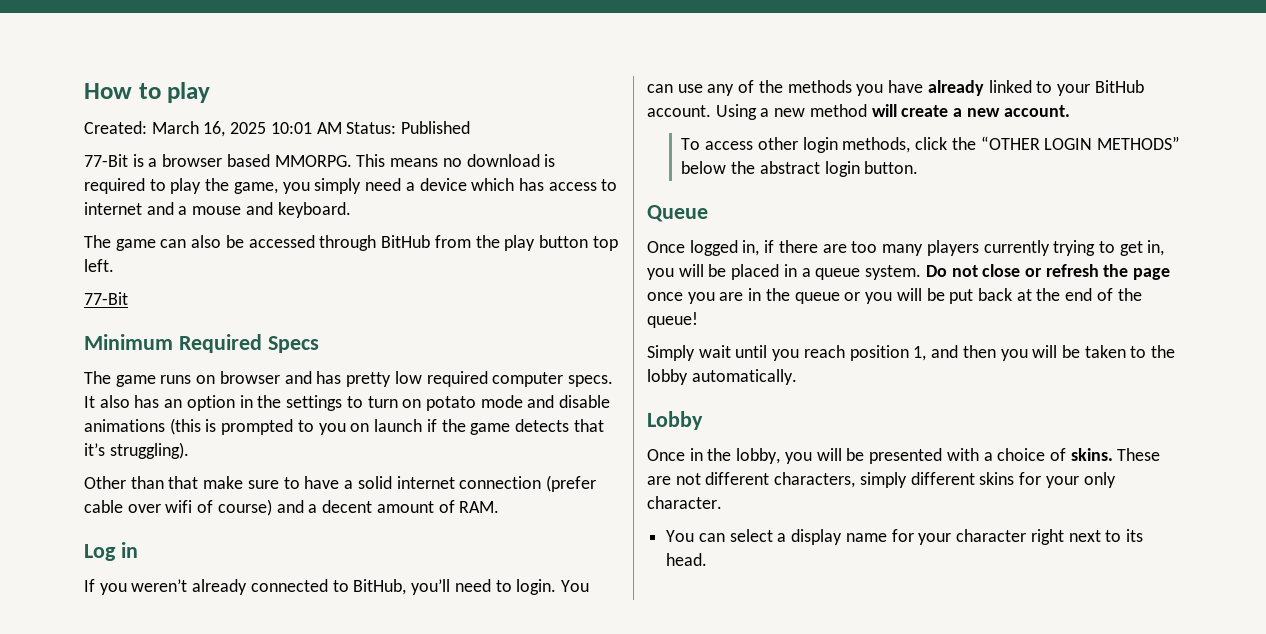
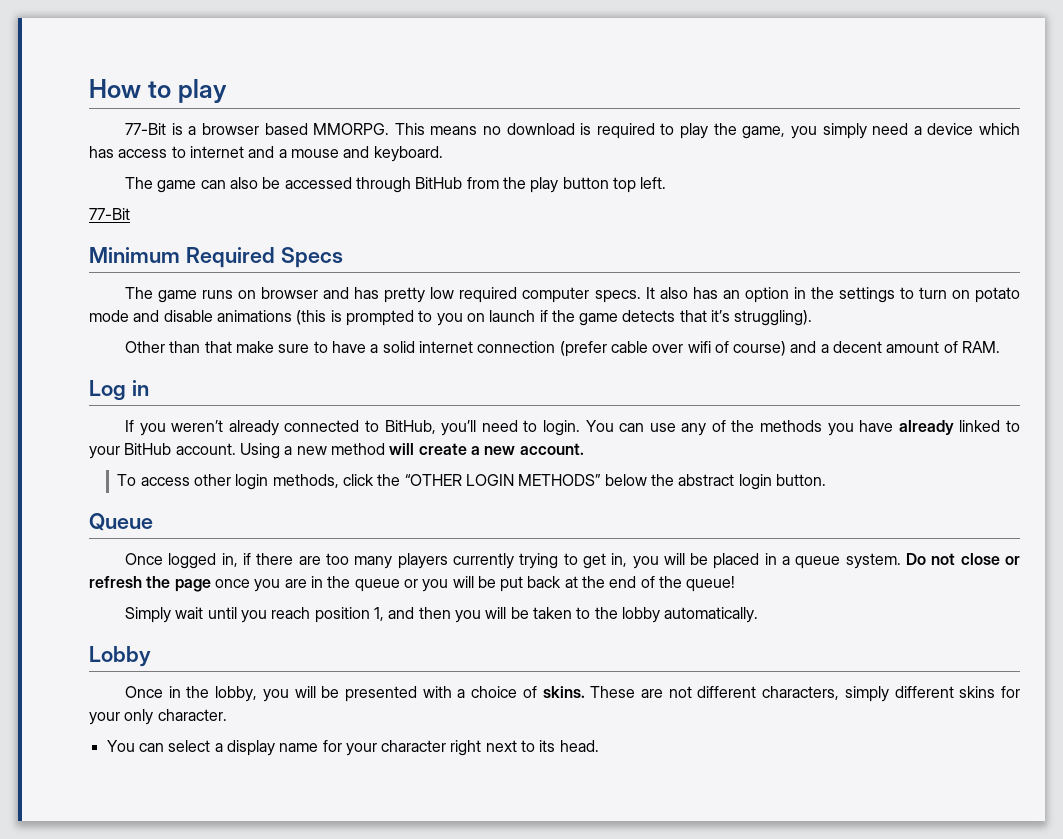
[84,121,471,137] // Created: March 16, 2025 10:01 AM Status: Published -> (227, 91) none

